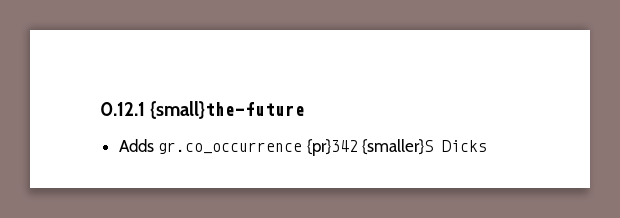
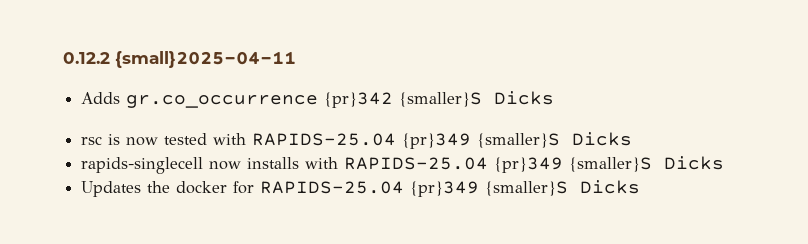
[100,101,306,119] 0.12.1 {small}the-future -> [63,51,296,68] 0.12.2 {small}2025-04-11
(488, 146) none -> [81,132,633,149] [81,156,725,174] [81,180,641,197] // rsc is now tested with RAPIDS-25.04 {pr}349 {smaller}S Dicks // rapids-singlecell now installs with RAPIDS-25.04 {pr}349 {smaller}S Dicks // Updates the docker for RAPIDS-25.04 {pr}349 {smaller}S Dicks

